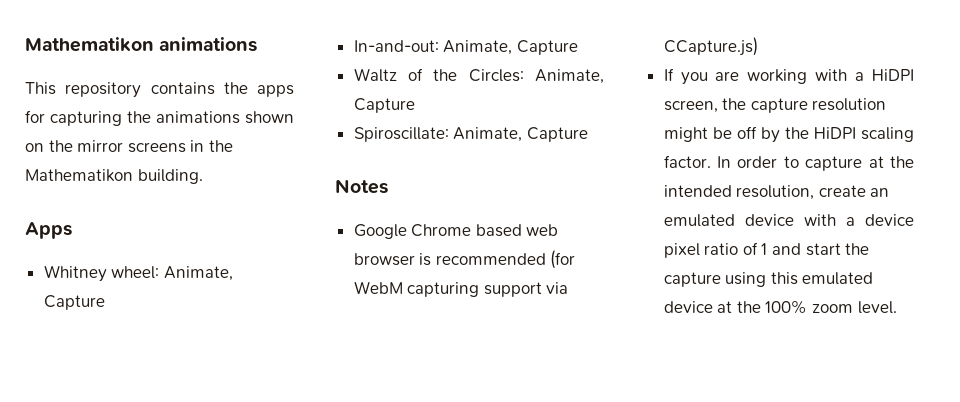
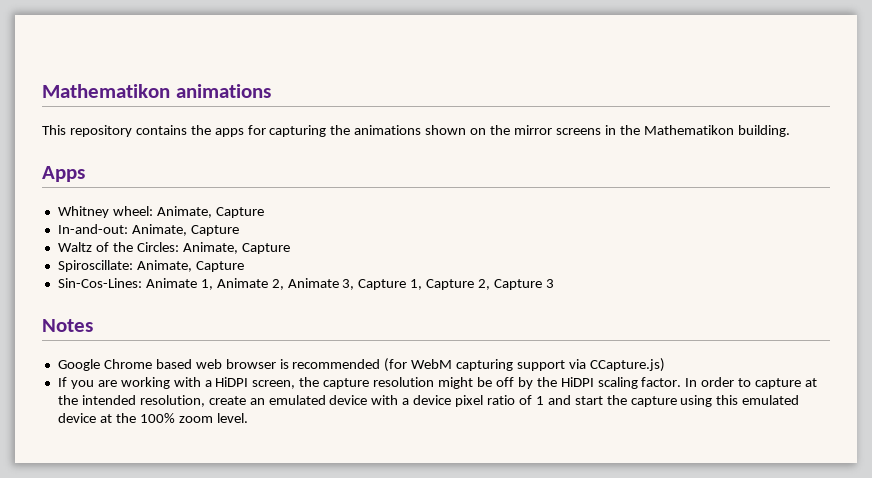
(588, 134) none -> [57,278,554,290] // Sin-Cos-Lines: Animate 1, Animate 2, Animate 3, Capture 1, Capture 2, Capture 3

